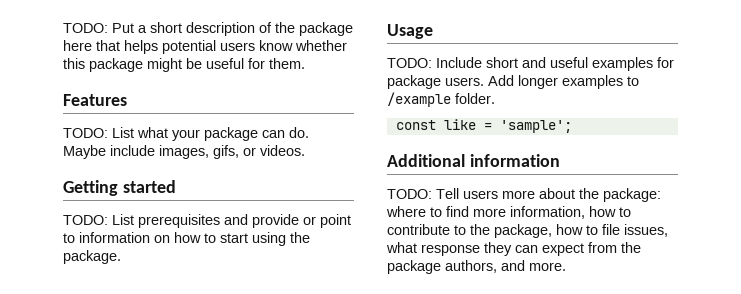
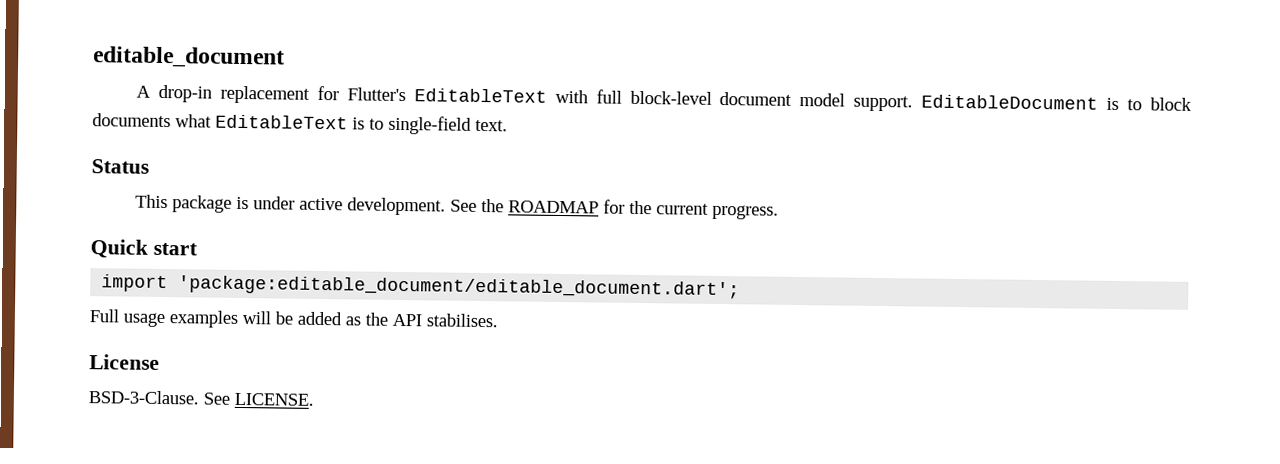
[63,22,353,36] [63,40,347,54] [63,58,305,72] [63,94,127,106] [63,127,309,141] [63,145,305,159] [63,180,176,196] [63,214,351,228] [63,232,310,246] [63,250,121,264] [387,24,433,39] [387,57,674,71] [387,75,639,89] [387,92,495,107] [395,119,572,133] [387,154,560,167] [387,188,661,202] [386,206,631,219] [387,224,668,238] [386,242,641,256] [387,260,566,274] TODO: Put a short description of the package here that helps potential users know whether this package might be useful for them. // Features // TODO: List what your package can do. Maybe include images, gifs, or videos. // Getting started // TODO: List prerequisites and provide or point to information on how to start using the package. // Usage // TODO: Include short and useful examples for package users. Add longer examples to /example folder. // const like = 'sample'; // Additional information // TODO: Tell users more about the package: where to find more information, how to contribute to the package, how to file issues, what response they can expect from the package authors, and more. -> [93,46,285,69] [136,84,1192,112] [92,113,508,135] [91,159,149,174] [135,194,780,220] [90,239,198,259] [101,274,741,300] [89,309,498,328] [89,354,160,370] [88,390,314,406] editable_document // A drop-in replacement for Flutter's EditableText with full block-level document model support. EditableDocument is to block documents what EditableText is to single-field text. // Status // This package is under active development. See the ROADMAP for the current progress. // Quick start // import 'package:editable_document/editable_document.dart'; // Full usage examples will be added as the API stabilises. // License // BSD-3-Clause. See LICENSE.

